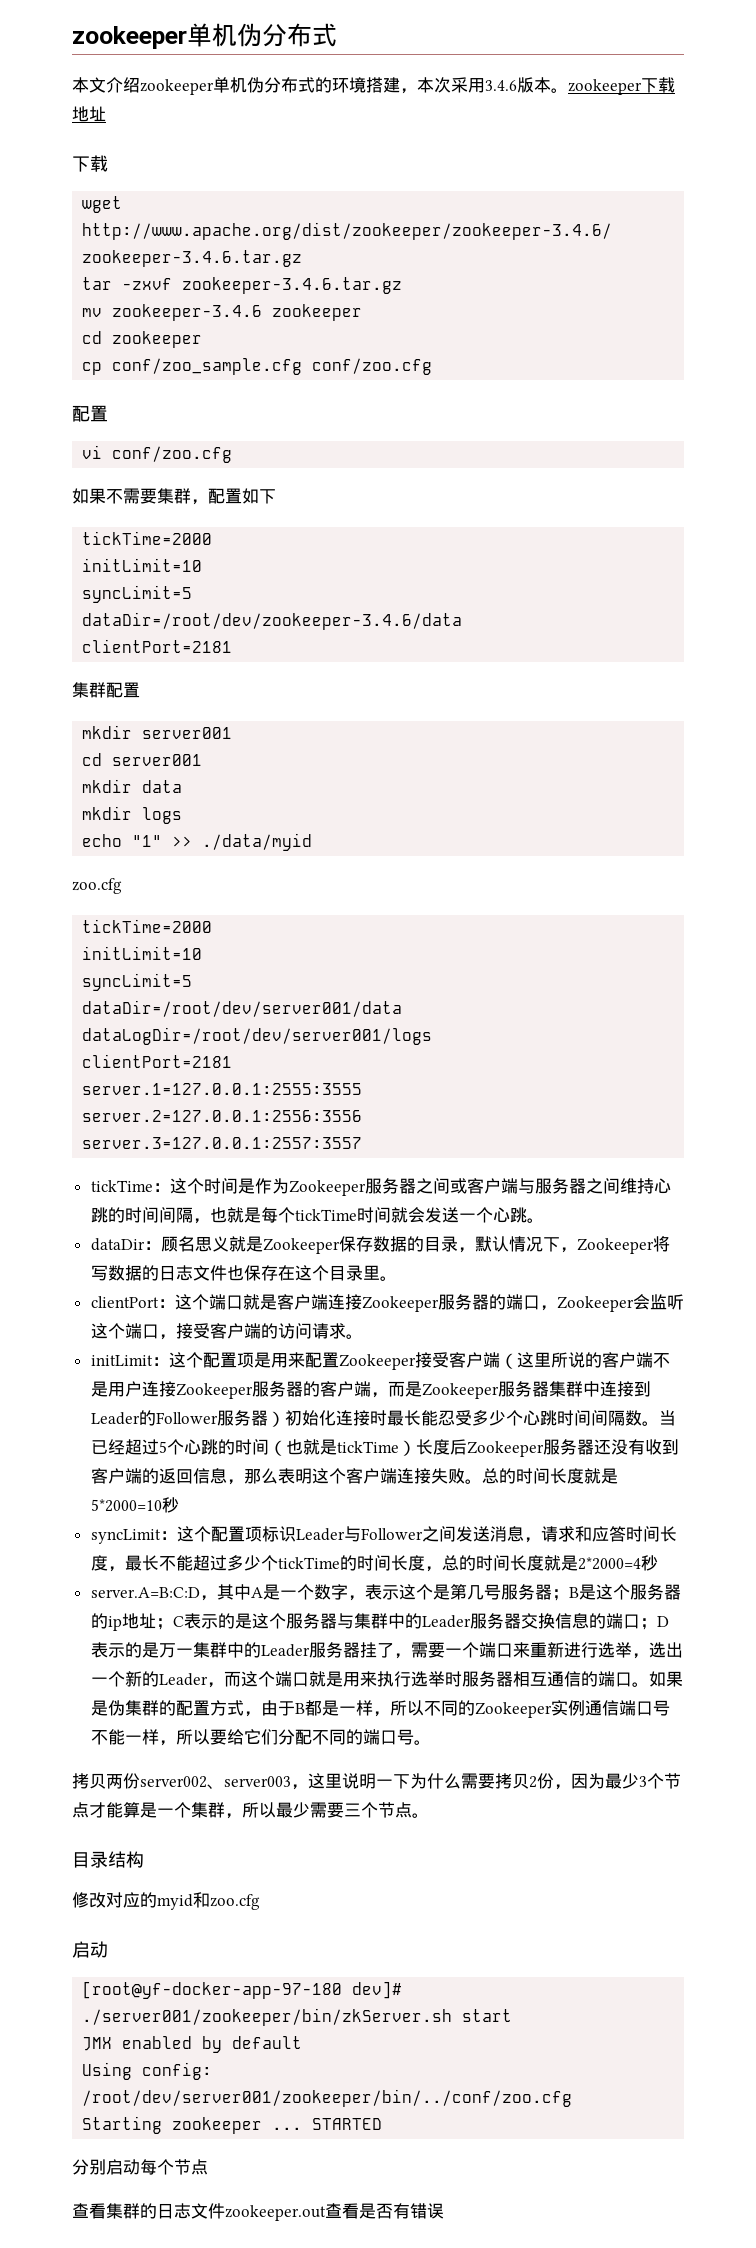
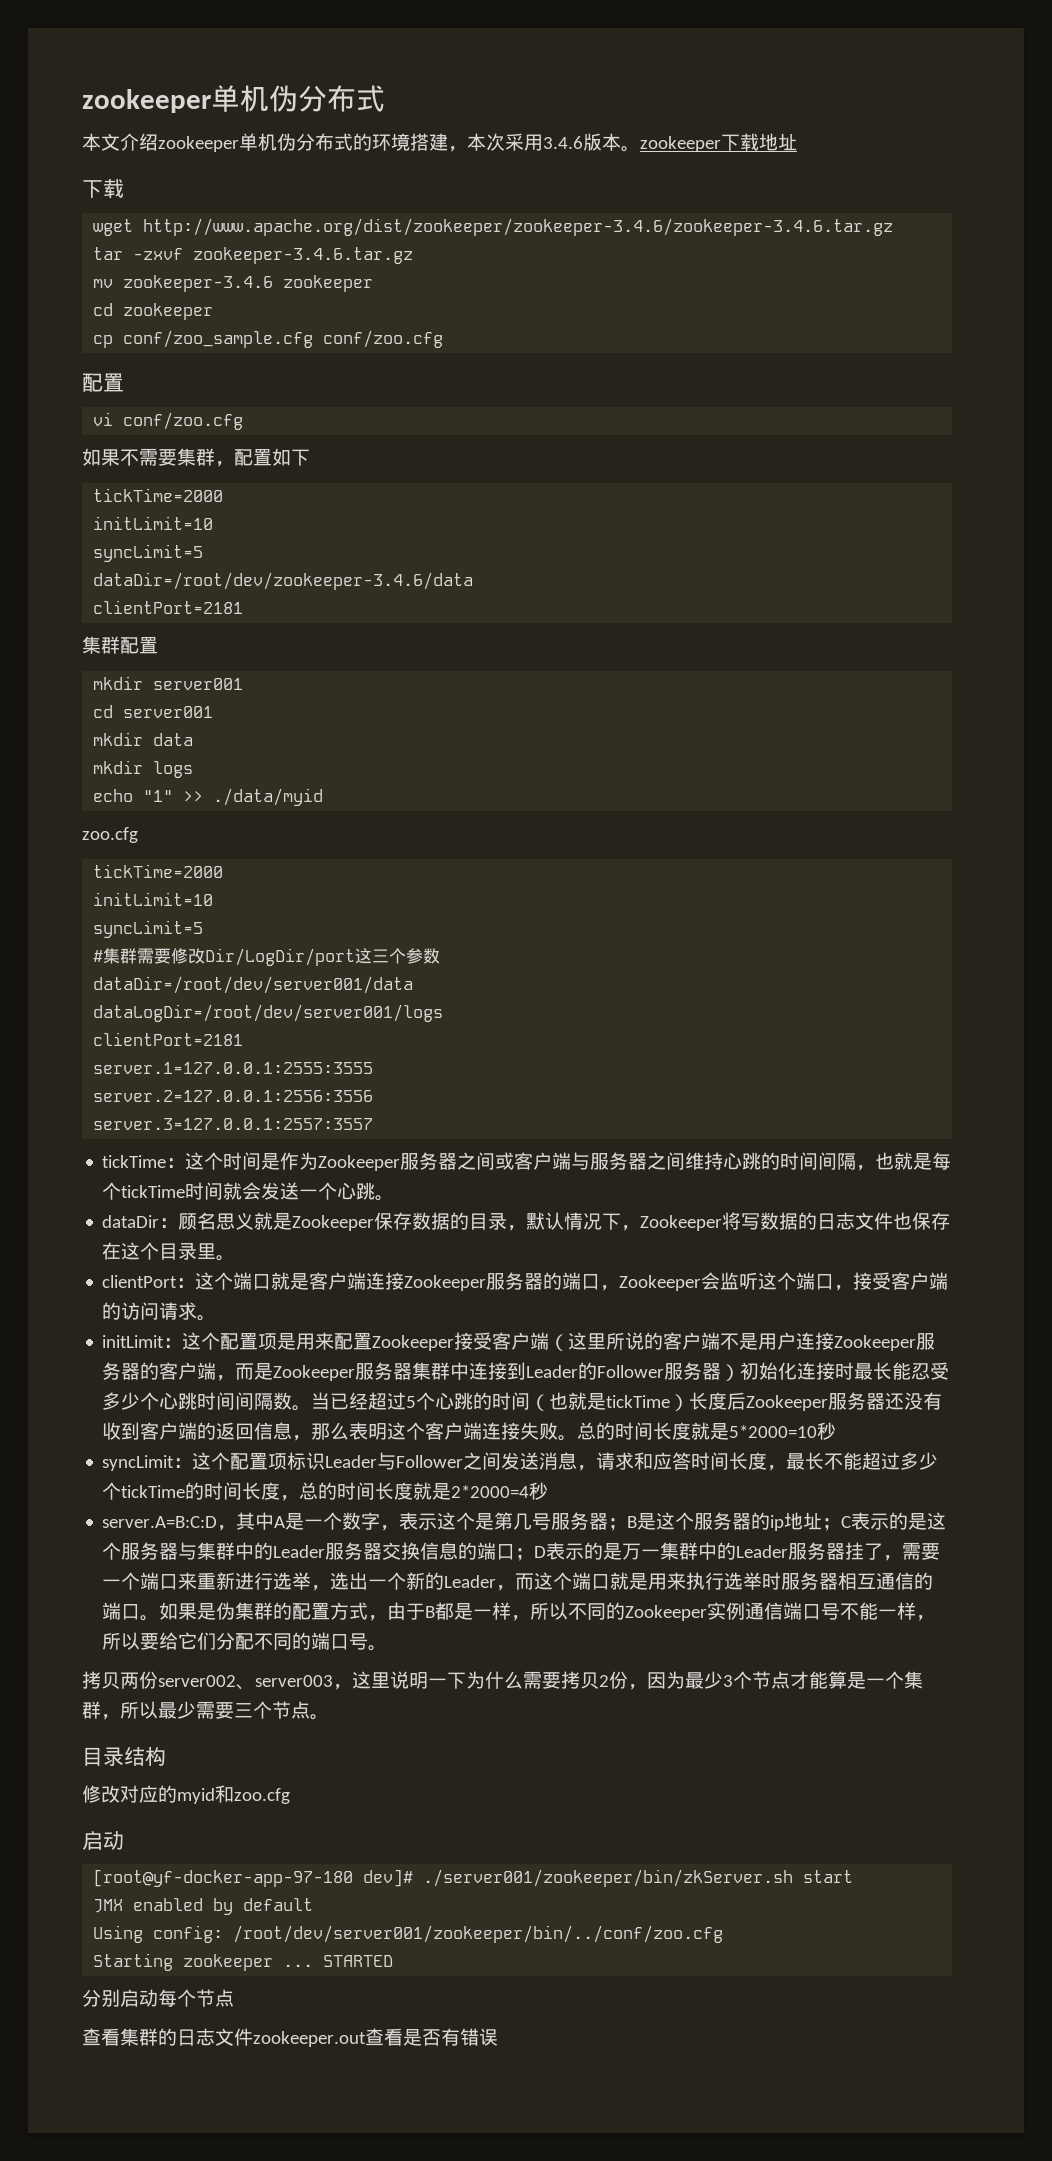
(193, 982) none -> [93,948,441,966] // #集群需要修改Dir/LogDir/port这三个参数

